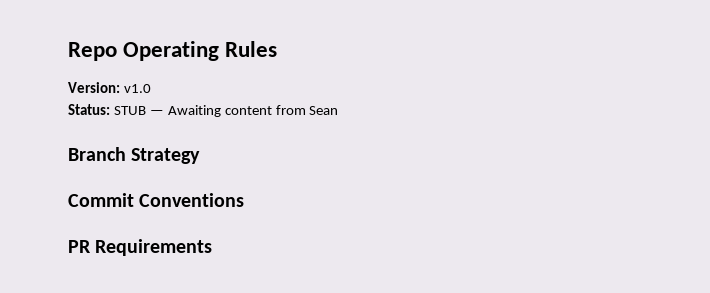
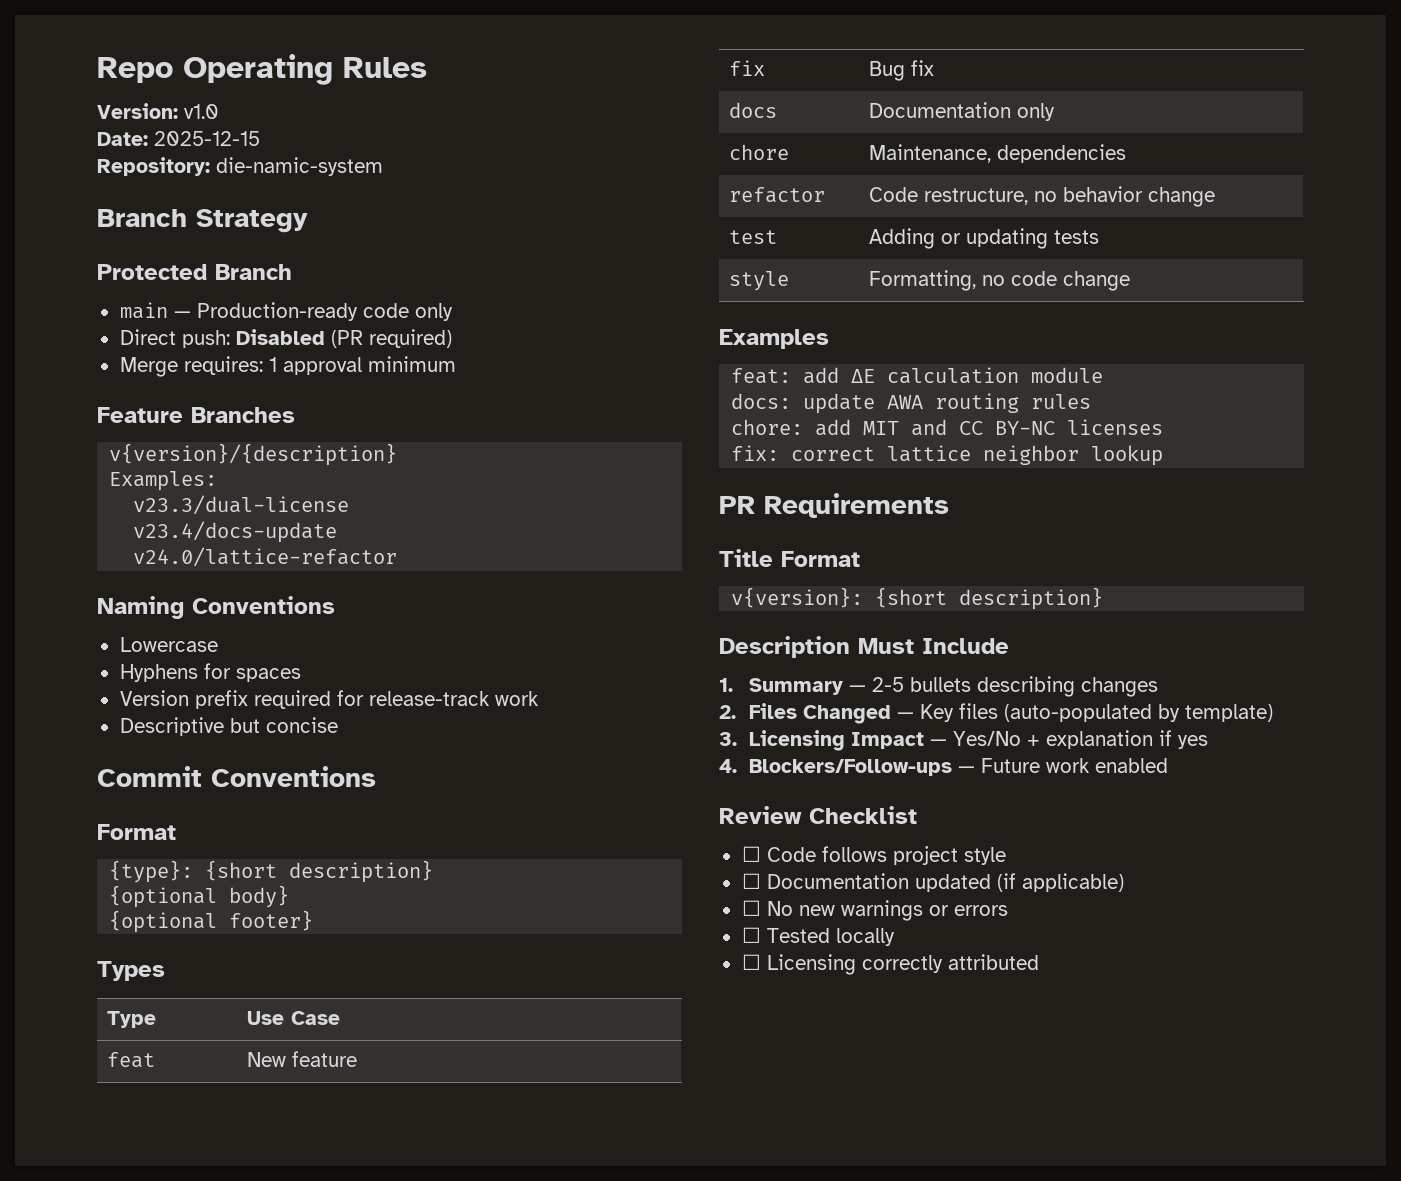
[68,104,339,117] [68,147,201,164] [68,193,245,207] [68,239,213,256] Status: STUB — Awaiting content from Sean // Branch Strategy // Commit Conventions // PR Requirements -> [97,131,260,146] [97,157,383,176] [97,209,308,233] [97,264,292,280] [119,302,453,321] [119,329,452,348] [119,356,456,377] [97,407,295,423] [109,443,398,466] [109,471,218,491] [133,495,350,515] [133,521,338,543] [133,547,398,567] [97,596,335,619] [119,637,218,652] [119,663,301,682] [119,690,539,709] [119,717,338,736] [97,766,376,787] [97,824,176,840] [109,860,434,883] [109,885,290,908] [109,910,314,933] [97,961,165,981] [107,1011,157,1028] [247,1011,341,1025] [107,1052,156,1068] [247,1051,358,1067] [729,60,766,76] [869,60,935,81] [729,102,778,118] [869,102,1056,121] [729,144,790,160] [869,144,1127,163] [729,187,826,203] [869,186,1216,207] [729,230,778,244] [869,228,1100,249] [729,271,790,291] [869,270,1131,291] [719,329,829,349] [731,367,1104,384] [731,393,1092,414] [731,419,1164,436] [731,445,1164,466] [719,493,949,518] [719,549,860,567] [731,587,1104,610] [719,636,1009,658] [719,676,1159,697] [719,703,1274,724] [719,730,1209,751] [719,758,1169,776] [719,806,917,824] [741,846,1006,865] [741,873,1124,892] [741,900,1008,921] [741,927,895,946] [741,954,1039,975] Date: 2025-12-15 // Repository: die-namic-system // Branch Strategy // Protected Branch // main — Production-ready code only // Direct push: Disabled (PR required) // Merge requires: 1 approval minimum // Feature Branches // v{version}/{description} // Examples: // v23.3/dual-license // v23.4/docs-update // v24.0/lattice-refactor // Naming Conventions // Lowercase // Hyphens for spaces // Version prefix required for release-track work // Descriptive but concise // Commit Conventions // Format // {type}: {short description} // {optional body} // {optional footer} // Types // Type | Use Case // feat | New feature // fix | Bug fix // docs | Documentation only // chore | Maintenance, dependencies // refactor | Code restructure, no behavior change // test | Adding or updating tests // style | Formatting, no code change // Examples // feat: add ΔE calculation module // docs: update AWA routing rules // chore: add MIT and CC BY-NC licenses // fix: correct lattice neighbor lookup // PR Requirements // Title Format // v{version}: {short description} // Description Must Include // 1. Summary — 2-5 bullets describing changes // 2. Files Changed — Key files (auto-populated by template) // 3. Licensing Impact — Yes/No + explanation if yes // 4. Blockers/Follow-ups — Future work enabled // Review Checklist // ☐ Code follows project style // ☐ Documentation updated (if applicable) // ☐ No new warnings or errors // ☐ Tested locally // ☐ Licensing correctly attributed

